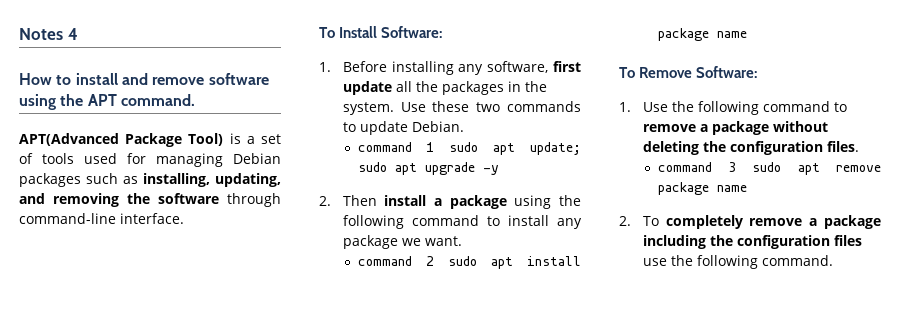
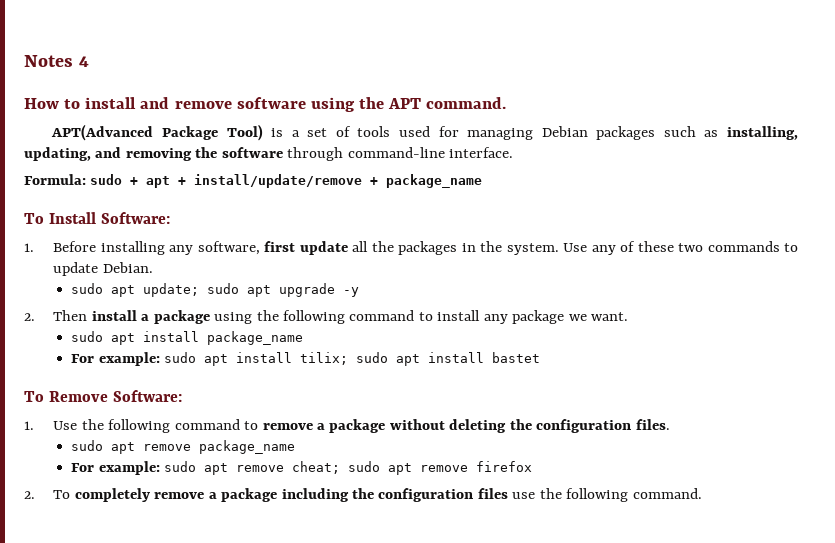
(184, 218) none -> [24,174,483,188] // Formula: sudo + apt + install/update/remove + package_name
(426, 107) none -> [591,241,636,255] any of
[357,142,435,152] command 1 -> (153, 267) none
[357,256,581,269] [657,28,747,41] command 2 sudo apt install package name -> [71,331,304,345] [71,352,541,366] sudo apt install package_name // For example: sudo apt install tilix; sudo apt install bastet
[657,162,881,175] [657,182,747,195] command 3 sudo apt remove package name -> [71,440,296,454] [71,461,533,475] sudo apt remove package_name // For example: sudo apt remove cheat; sudo apt remove firefox

